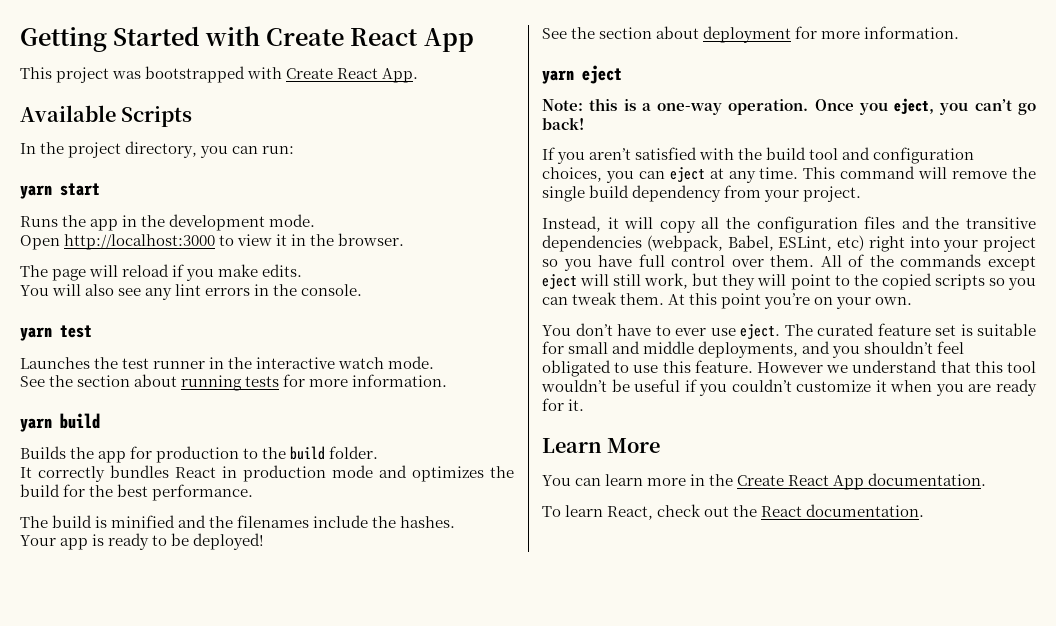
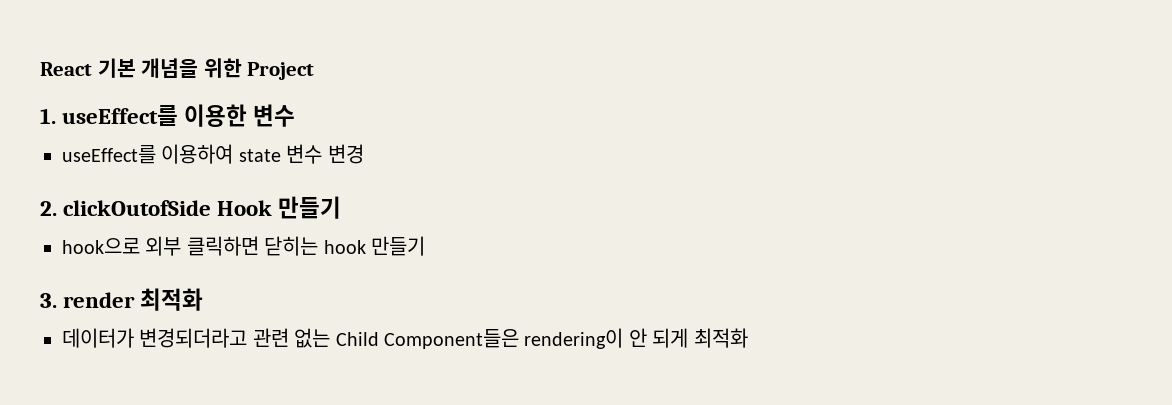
[20,26,474,52] [20,66,419,83] [20,105,193,127] [20,141,295,158] [20,183,100,199] [20,214,316,231] [20,233,405,250] [20,264,303,281] [20,284,363,300] [20,325,92,341] [20,356,435,369] [20,374,448,391] [20,413,100,432] [20,446,379,463] [20,465,514,482] [20,484,254,501] [20,515,456,528] [20,533,265,550] [542,26,960,43] [542,65,622,84] [542,98,1036,115] [542,117,584,130] [542,147,975,164] [542,166,1036,183] [542,185,862,202] [542,216,1036,233] [542,235,1036,252] [542,254,1036,271] [542,273,1036,290] [542,292,913,309] [542,323,1036,339] [542,341,965,358] [542,360,1036,377] [541,379,1037,396] [542,398,585,411] [542,438,661,453] [542,473,987,490] [542,504,925,520] Getting Started with Create React App // This project was bootstrapped with Create React App. // Available Scripts // In the project directory, you can run: // yarn start // Runs the app in the development mode. // Open http://localhost:3000 to view it in the browser. // The page will reload if you make edits. // You will also see any lint errors in the console. // yarn test // Launches the test runner in the interactive watch mode. // See the section about running tests for more information. // yarn build // Builds the app for production to the build folder. // It correctly bundles React in production mode and optimizes the build for the best performance. // The build is minified and the filenames include the hashes. // Your app is ready to be deployed! // See the section about deployment for more information. // yarn eject // Note: this is a one-way operation. Once you eject, you can’t go back! // If you aren’t satisfied with the build tool and configuration choices, you can eject at any time. This command will remove the single build dependency from your project. // Instead, it will copy all the configuration files and the transitive dependencies (webpack, Babel, ESLint, etc) right into your project so you have full control over them. All of the commands except eject will still work, but they will point to the copied scripts so you can tweak them. At this point you’re on your own. // You don’t have to ever use eject. The curated feature set is suitable for small and middle deployments, and you shouldn’t feel obligated to use this feature. However we understand that this tool wouldn’t be useful if you couldn’t customize it when you are ready for it. // Learn More // You can learn more in the Create React App documentation. // To learn React, check out the React documentation. -> [40,58,315,80] [40,104,296,127] [62,144,364,164] [40,196,342,219] [62,236,425,256] [40,288,204,311] [62,328,748,349] React 기본 개념을 위한 Project // 1. useEffect를 이용한 변수 // useEffect를 이용하여 state 변수 변경 // 2. clickOutofSide Hook 만들기 // hook으로 외부 클릭하면 닫히는 hook 만들기 // 3. render 최적화 // 데이터가 변경되더라고 관련 없는 Child Component들은 rendering이 안 되게 최적화

